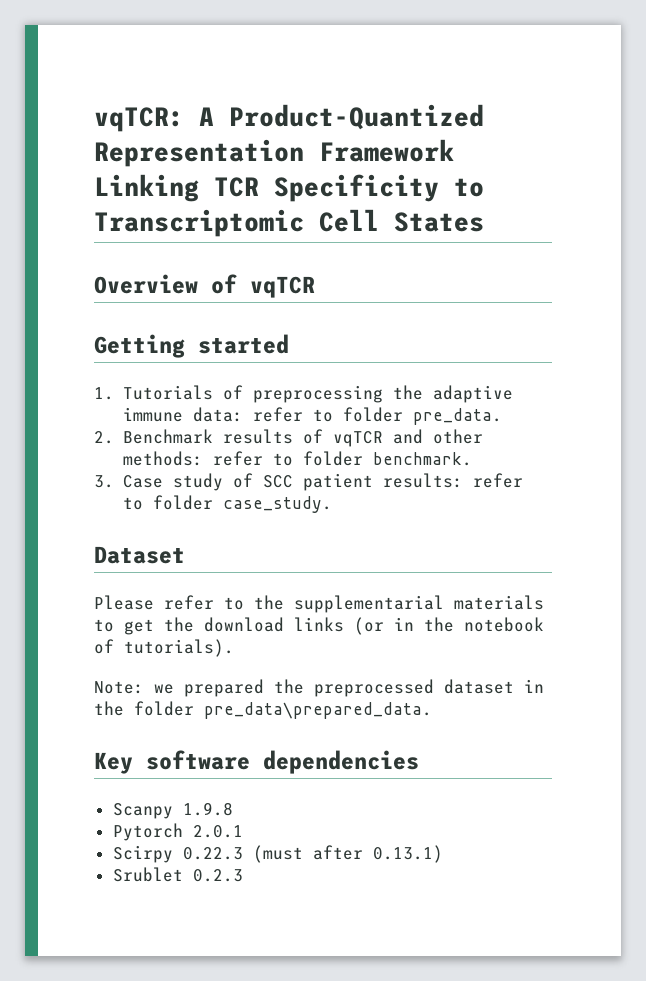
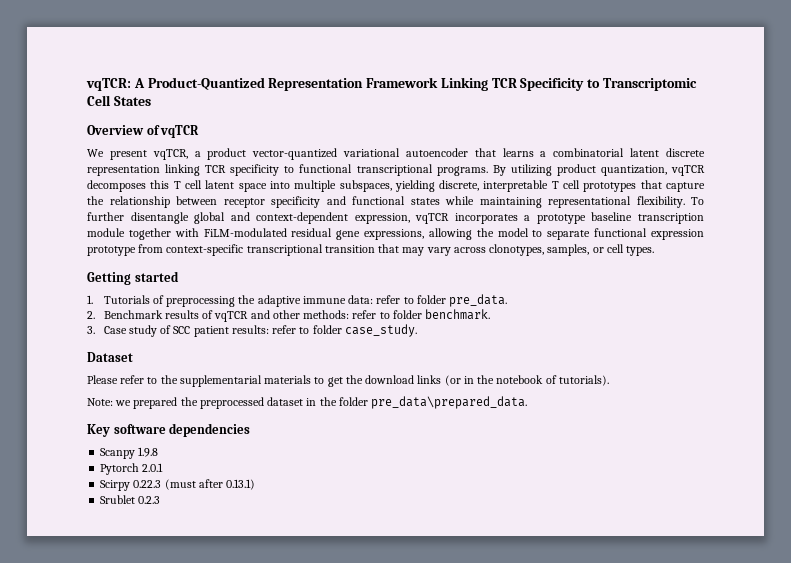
(315, 287) none -> [87,148,705,160] [87,164,705,176] [87,180,705,192] [87,196,704,208] [87,212,704,224] [87,228,704,240] [87,244,655,256] // We present vqTCR, a product vector-quantized variational autoencoder that learns a combinatorial latent discrete representation linking TCR specificity to functional transcriptional programs. By utilizing product quantization, vqTCR decomposes this T cell latent space into multiple subspaces, yielding discrete, interpretable T cell prototypes that capture the relationship between receptor specificity and functional states while maintaining representational flexibility. To further disentangle global and context-dependent expression, vqTCR incorporates a prototype baseline transcription module together with FiLM-modulated residual gene expressions, allowing the model to separate functional expression prototype from context-specific transcriptional transition that may vary across clonotypes, samples, or cell types.

